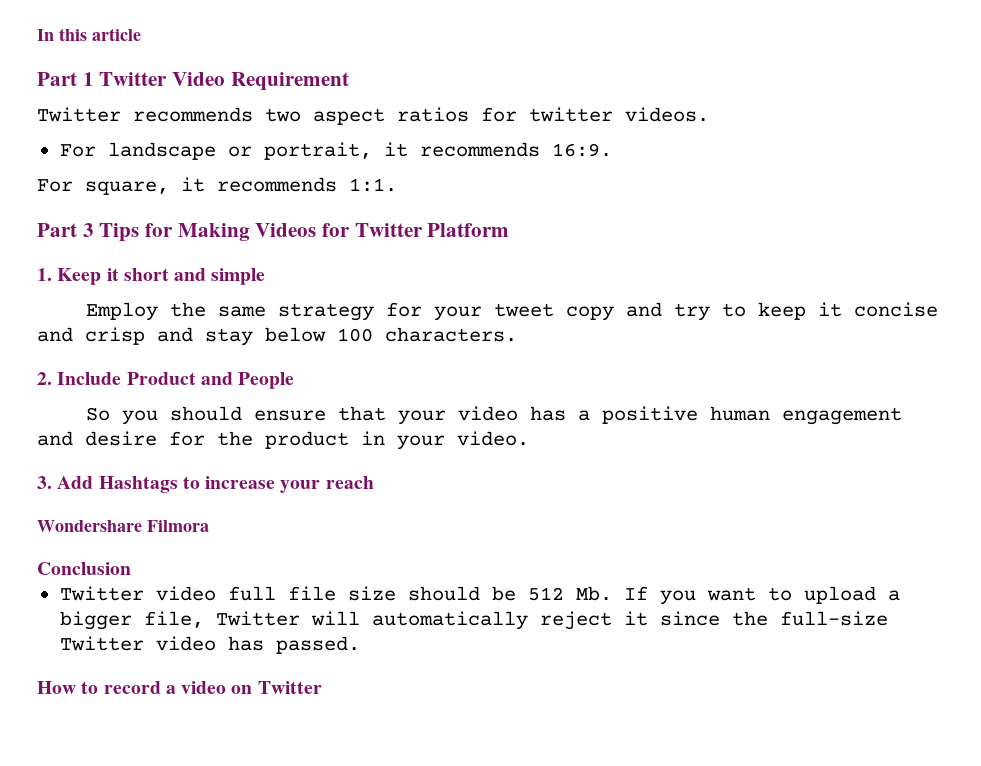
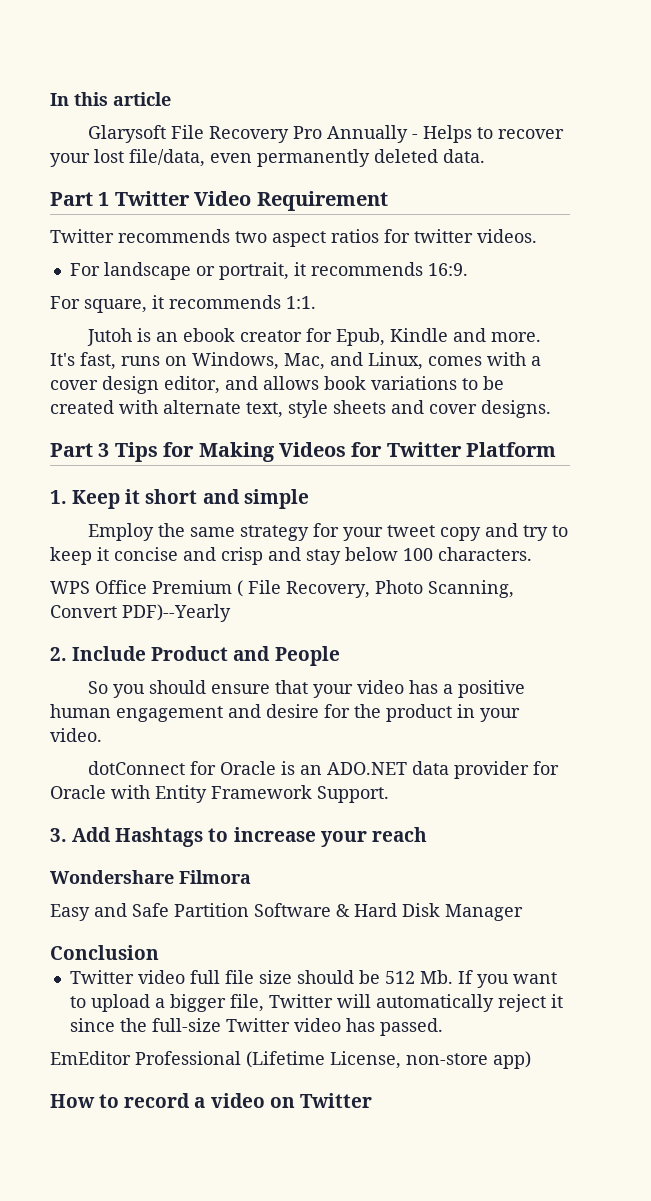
(141, 34) none -> [87,125,564,143] [50,149,485,167] // Glarysoft File Recovery Pro Annually - Helps to recover your lost file/data, even permanently deleted data.
(397, 185) none -> [86,328,541,346] [50,352,541,370] [50,376,504,394] [50,400,551,418] // Jutoh is an ebook creator for Epub, Kindle and more. It's fast, runs on Windows, Mac, and Linux, comes with a cover design editor, and allows book variations to be created with alternate text, style sheets and cover designs.
(517, 334) none -> [50,580,514,598] [50,604,231,622] // WPS Office Premium ( File Recovery, Photo Scanning, Convert PDF)--Yearly
(529, 438) none -> [87,761,559,779] [50,785,389,803] // dotConnect for Oracle is an ADO.NET data provider for Oracle with Entity Framework Support.
(209, 526) none -> [50,903,523,921] // Easy and Safe Partition Software & Hard Disk Manager
(360, 645) none -> [50,1051,531,1069] // EmEditor Professional (Lifetime License, non-store app)

